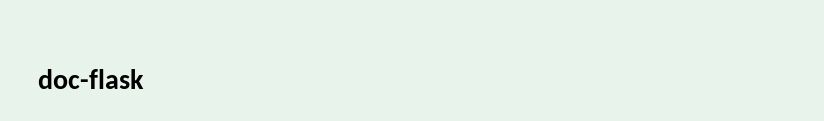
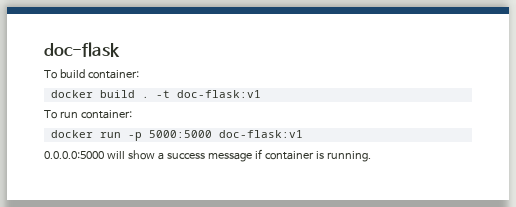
(144, 79) none -> [44,69,139,79] [50,90,261,98] [44,110,132,119] [50,130,303,141] [44,149,371,162] // To build container: // docker build . -t doc-flask:v1 // To run container: // docker run -p 5000:5000 doc-flask:v1 // 0.0.0.0:5000 will show a success message if container is running.

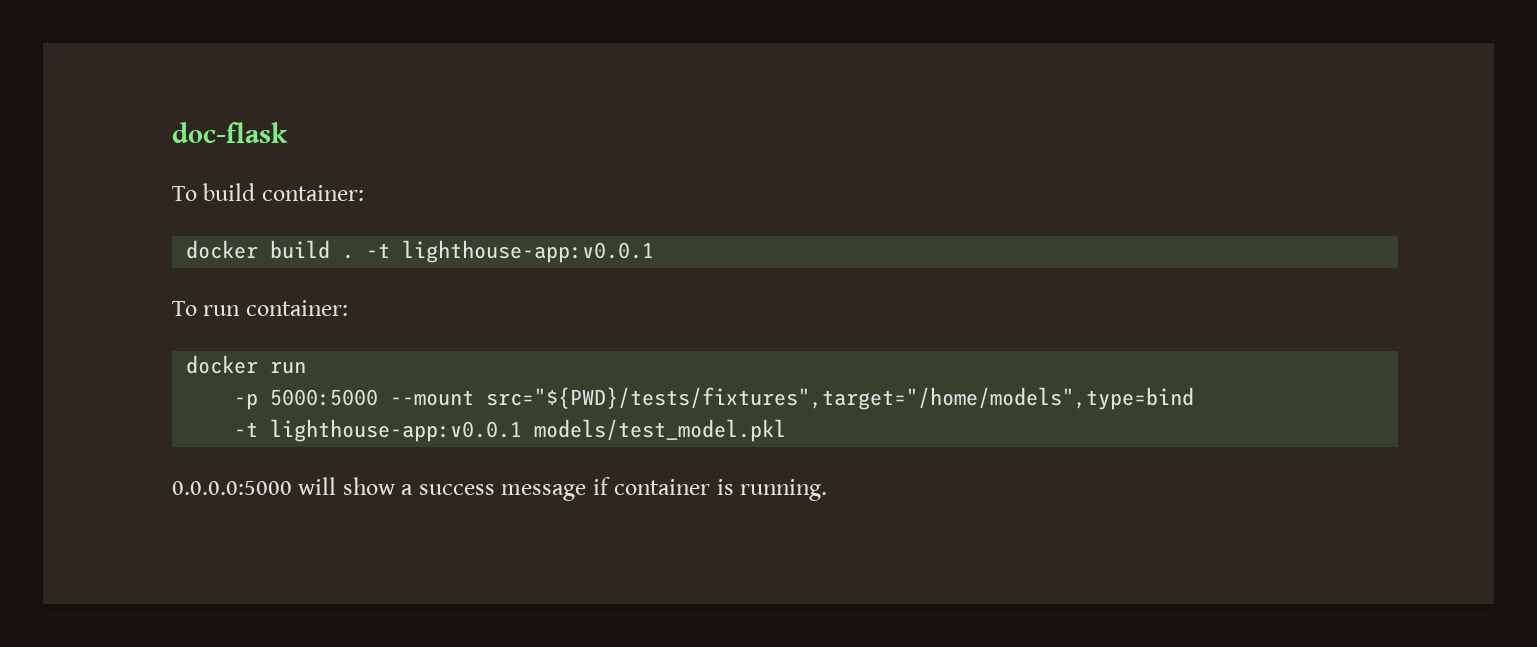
[176,90,261,98] doc-flask:v1 -> [402,240,655,263] lighthouse-app:v0.0.1
(121, 135) none -> (307, 367) //
[218,130,303,138] doc-flask:v1 -> [390,387,1195,410] [234,419,787,442] --mount src="${PWD}/tests/fixtures",target="/home/models",type=bind // -t lighthouse-app:v0.0.1 models/test_model.pkl

